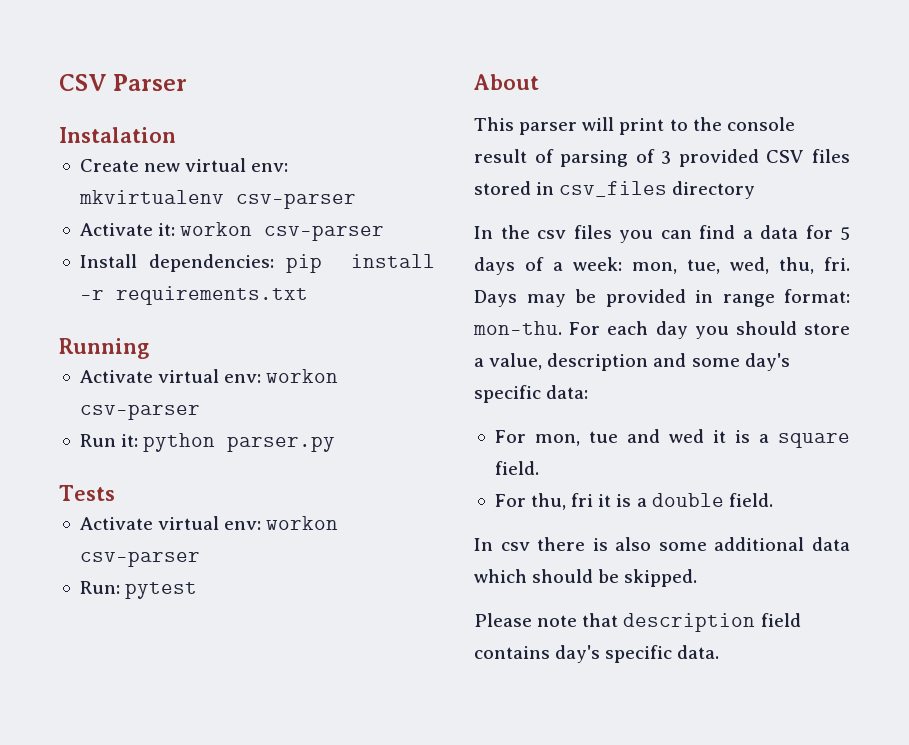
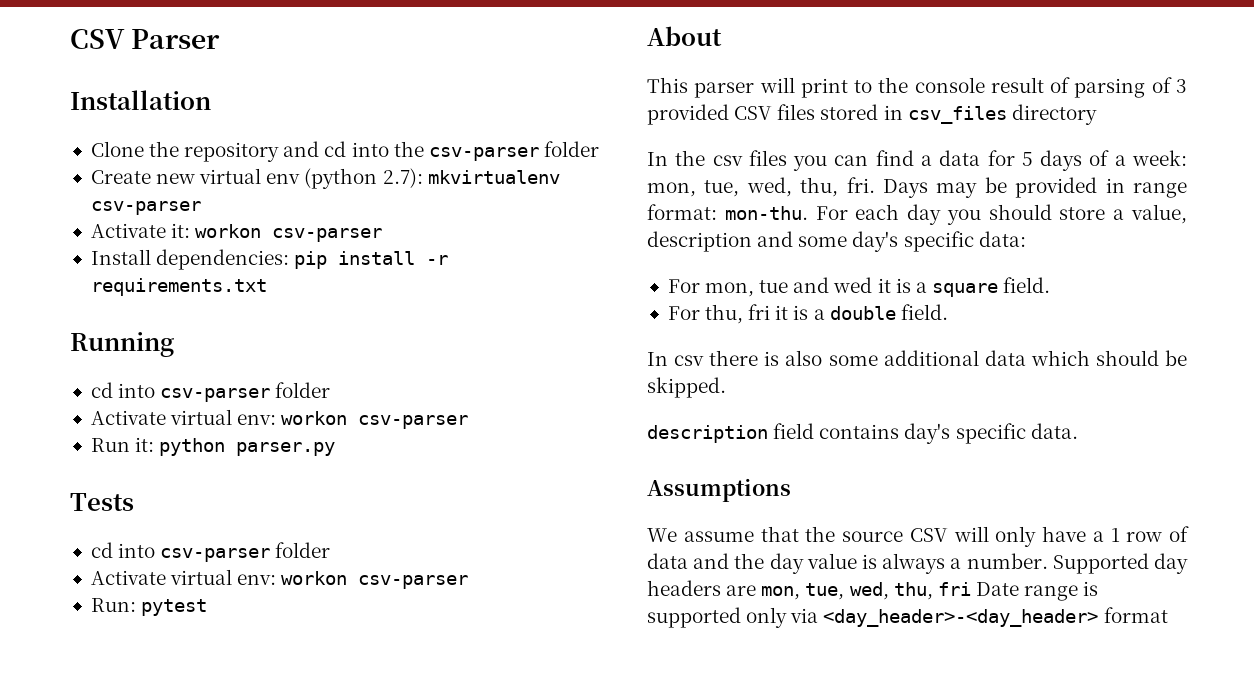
[59,127,176,143] Instalation -> [70,90,211,110] [90,141,599,162] Installation // Clone the repository and cd into the csv-parser folder
[251,163,289,172] env: -> [266,168,423,189] env (python 2.7):
(149, 348) none -> [90,382,331,402] // cd into csv-parser folder
(115, 493) none -> [90,542,331,562] // cd into csv-parser folder
[474,613,619,627] Please note that -> (726, 387) none
(720, 652) none -> [647,478,791,502] [647,526,1189,547] [647,553,1188,574] [647,580,1099,601] [647,607,1168,628] // Assumptions // We assume that the source CSV will only have a 1 row of data and the day value is always a number. Supported day headers are mon, tue, wed, thu, fri Date range is supported only via <day_header>-<day_header> format

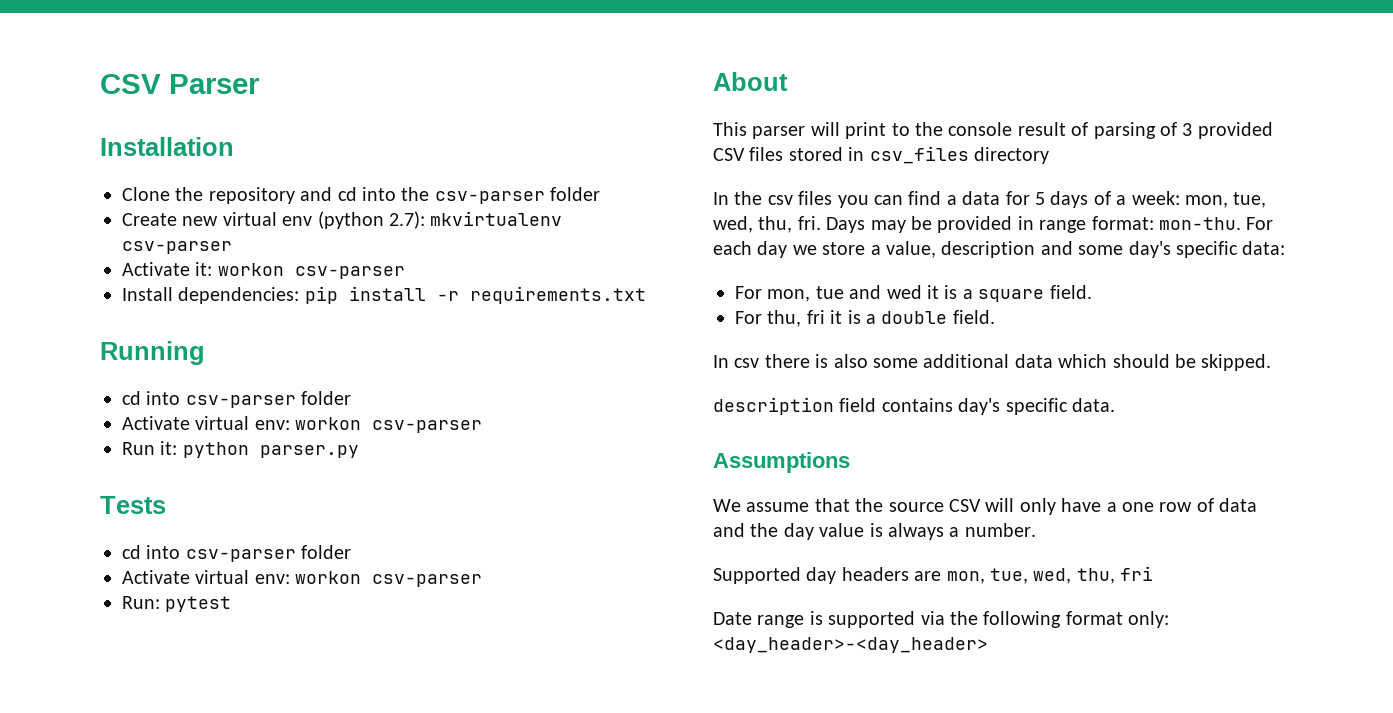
[946,204,1052,225] you should -> [792,245,817,255] we
[1110,528,1120,542] 1 -> [1122,502,1154,512] one
(1048, 561) none -> (1036, 530) //
(971, 589) none -> (1154, 573) //
[746,607,1168,628] only via <day_header>-<day_header> format -> [920,611,1170,628] [713,637,988,653] via the following format only: <day_header>-<day_header>

